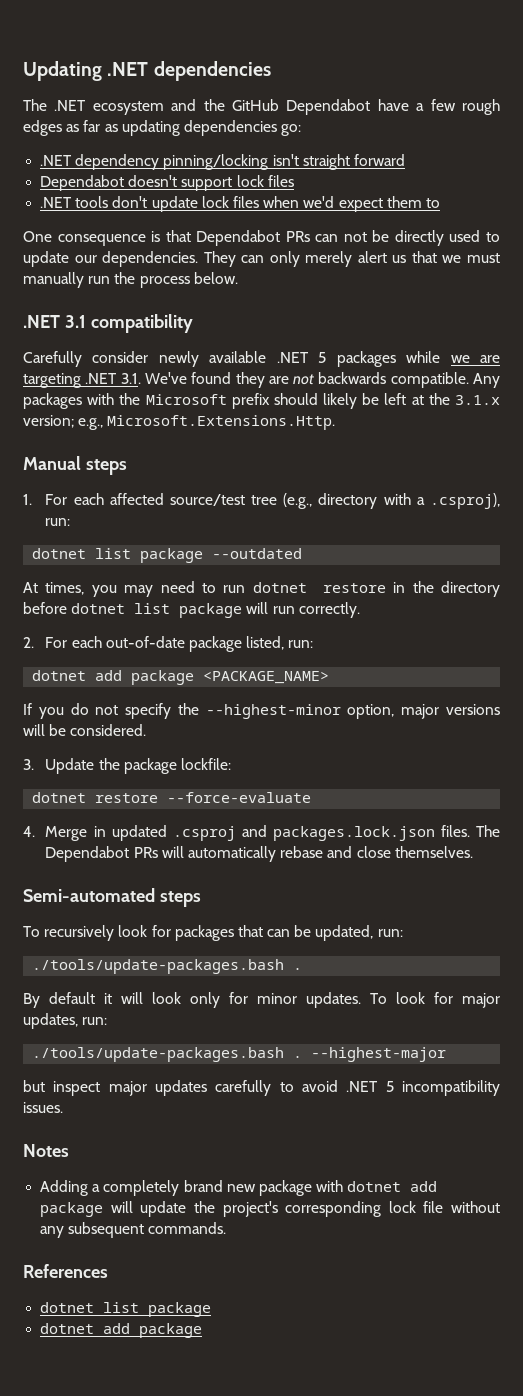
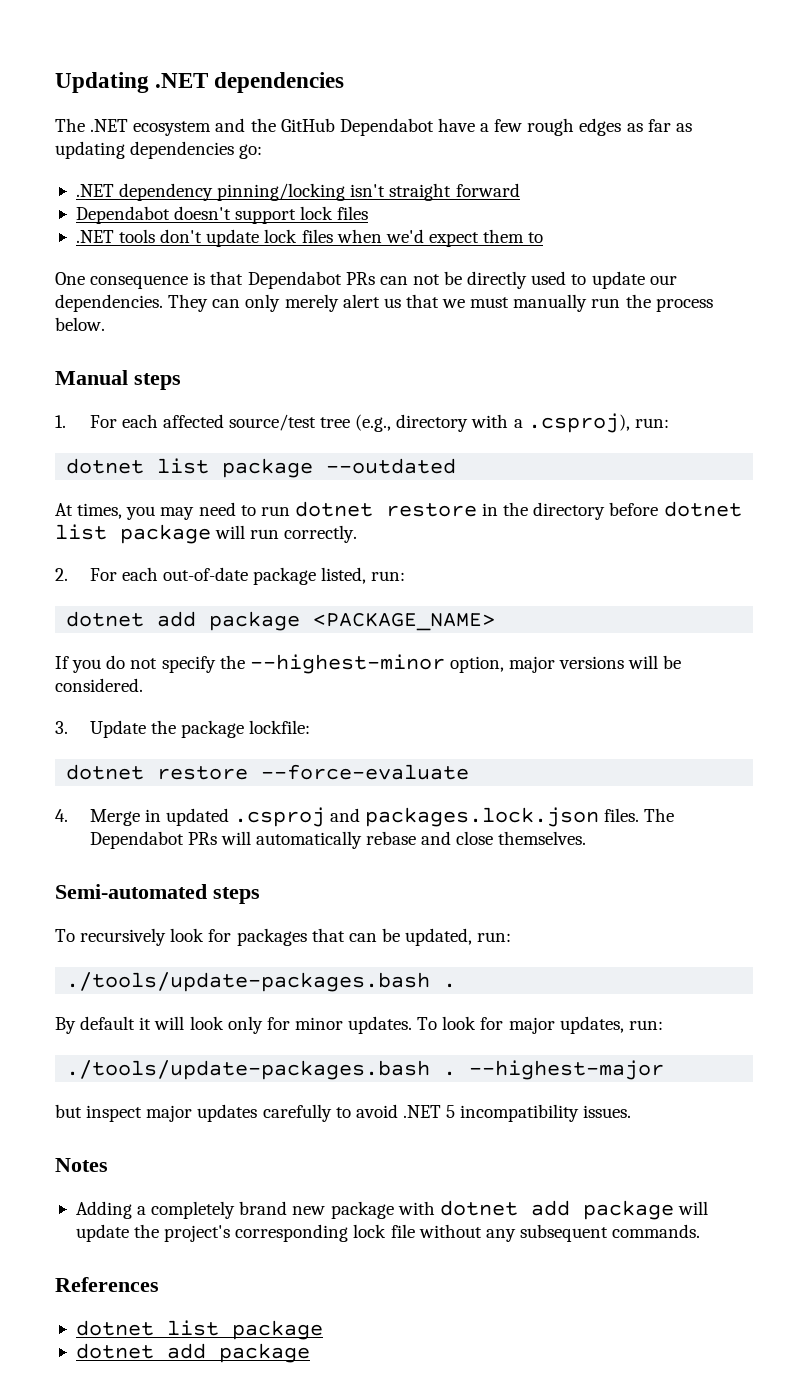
[23,314,193,333] [23,351,501,367] [23,372,501,388] [23,393,501,409] [23,415,336,430] // .NET 3.1 compatibility // Carefully consider newly available .NET 5 packages while we are targeting .NET 3.1. We've found they are not backwards compatible. Any packages with the Microsoft prefix should likely be left at the 3.1.x version; e.g., Microsoft.Extensions.Http. -> (105, 324) none

